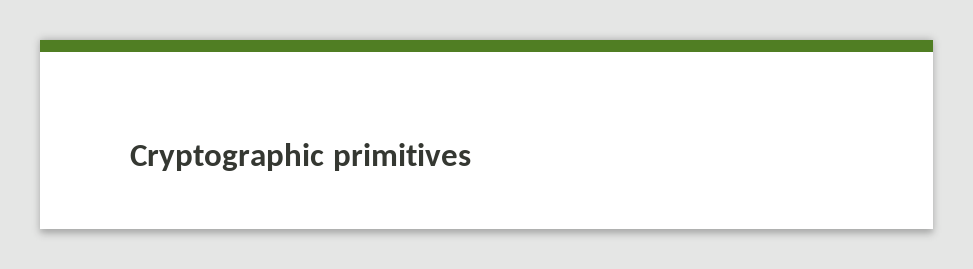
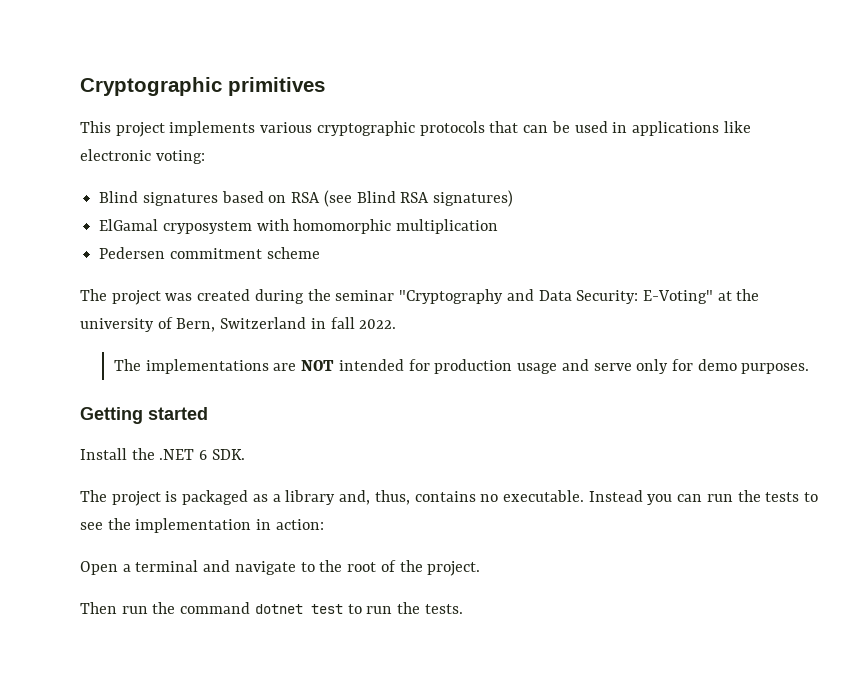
(471, 157) none -> [80,121,751,137] [80,149,205,164] [99,190,514,207] [99,219,499,234] [99,247,320,259] [80,289,760,305] [80,317,397,332] [114,359,810,374] [80,407,208,424] [80,448,245,460] [80,490,819,506] [80,518,324,533] [80,560,481,576] [80,602,463,614] // This project implements various cryptographic protocols that can be used in applications like electronic voting: // Blind signatures based on RSA (see Blind RSA signatures) // ElGamal cryposystem with homomorphic multiplication // Pedersen commitment scheme // The project was created during the seminar "Cryptography and Data Security: E-Voting" at the university of Bern, Switzerland in fall 2022. // The implementations are NOT intended for production usage and serve only for demo purposes. // Getting started // Install the .NET 6 SDK. // The project is packaged as a library and, thus, contains no executable. Instead you can run the tests to see the implementation in action: // Open a terminal and navigate to the root of the project. // Then run the command dotnet test to run the tests.

